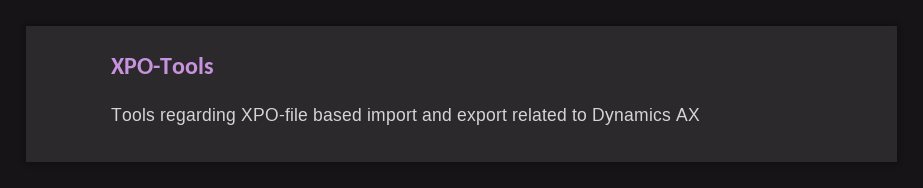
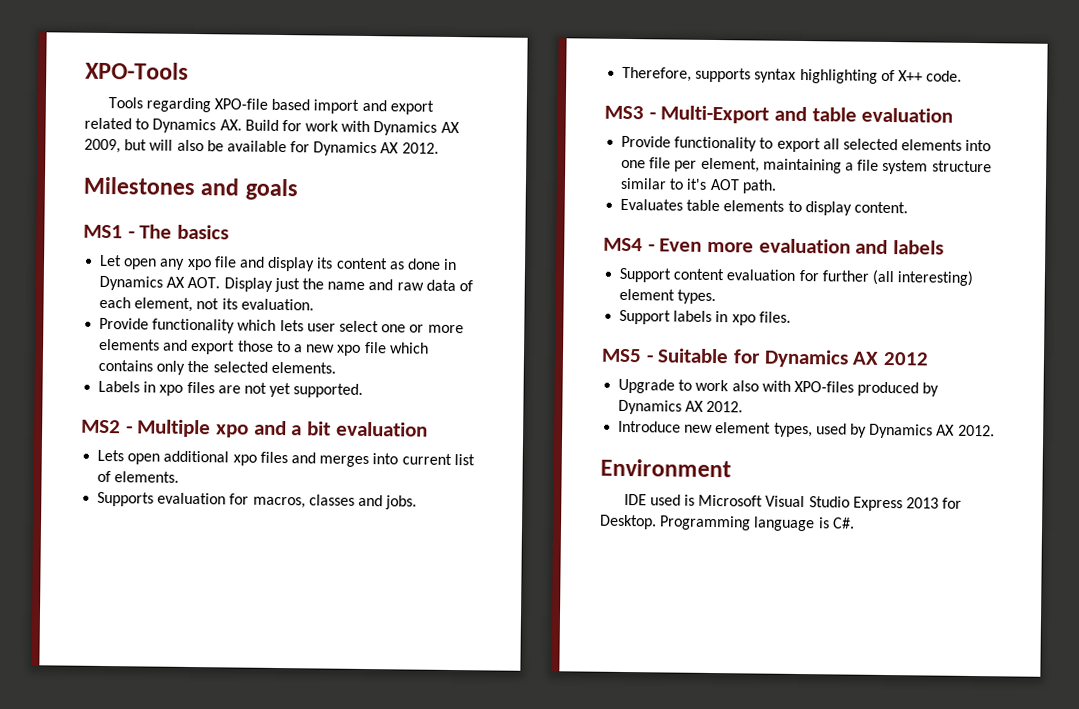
[676,108,700,121] AX -> [219,119,460,136] [84,138,439,157] [83,176,299,201] [83,224,230,240] [99,254,458,272] [99,275,473,293] [99,296,314,313] [99,317,464,334] [99,338,429,356] [98,359,336,375] [98,380,364,398] [81,419,428,438] [97,449,475,468] [97,470,180,483] [97,491,418,510] [622,66,963,84] [604,105,954,124] [621,135,992,153] [621,157,992,175] [620,177,777,194] [620,198,908,216] [603,237,945,255] [619,267,974,286] [619,288,717,305] [619,309,791,326] [601,348,930,368] [618,378,940,397] [618,399,744,415] [618,420,995,439] [600,458,731,478] [623,493,963,512] [599,514,855,532] AX. Build for work with Dynamics AX 2009, but will also be available for Dynamics AX 2012. // Milestones and goals // MS1 - The basics // Let open any xpo file and display its content as done in Dynamics AX AOT. Display just the name and raw data of each element, not its evaluation. // Provide functionality which lets user select one or more elements and export those to a new xpo file which contains only the selected elements. // Labels in xpo files are not yet supported. // MS2 - Multiple xpo and a bit evaluation // Lets open additional xpo files and merges into current list of elements. // Supports evaluation for macros, classes and jobs. // Therefore, supports syntax highlighting of X++ code. // MS3 - Multi-Export and table evaluation // Provide functionality to export all selected elements into one file per element, maintaining a file system structure similar to it's AOT path. // Evaluates table elements to display content. // MS4 - Even more evaluation and labels // Support content evaluation for further (all interesting) element types. // Support labels in xpo files. // MS5 - Suitable for Dynamics AX 2012 // Upgrade to work also with XPO-files produced by Dynamics AX 2012. // Introduce new element types, used by Dynamics AX 2012. // Environment // IDE used is Microsoft Visual Studio Express 2013 for Desktop. Programming language is C#.

